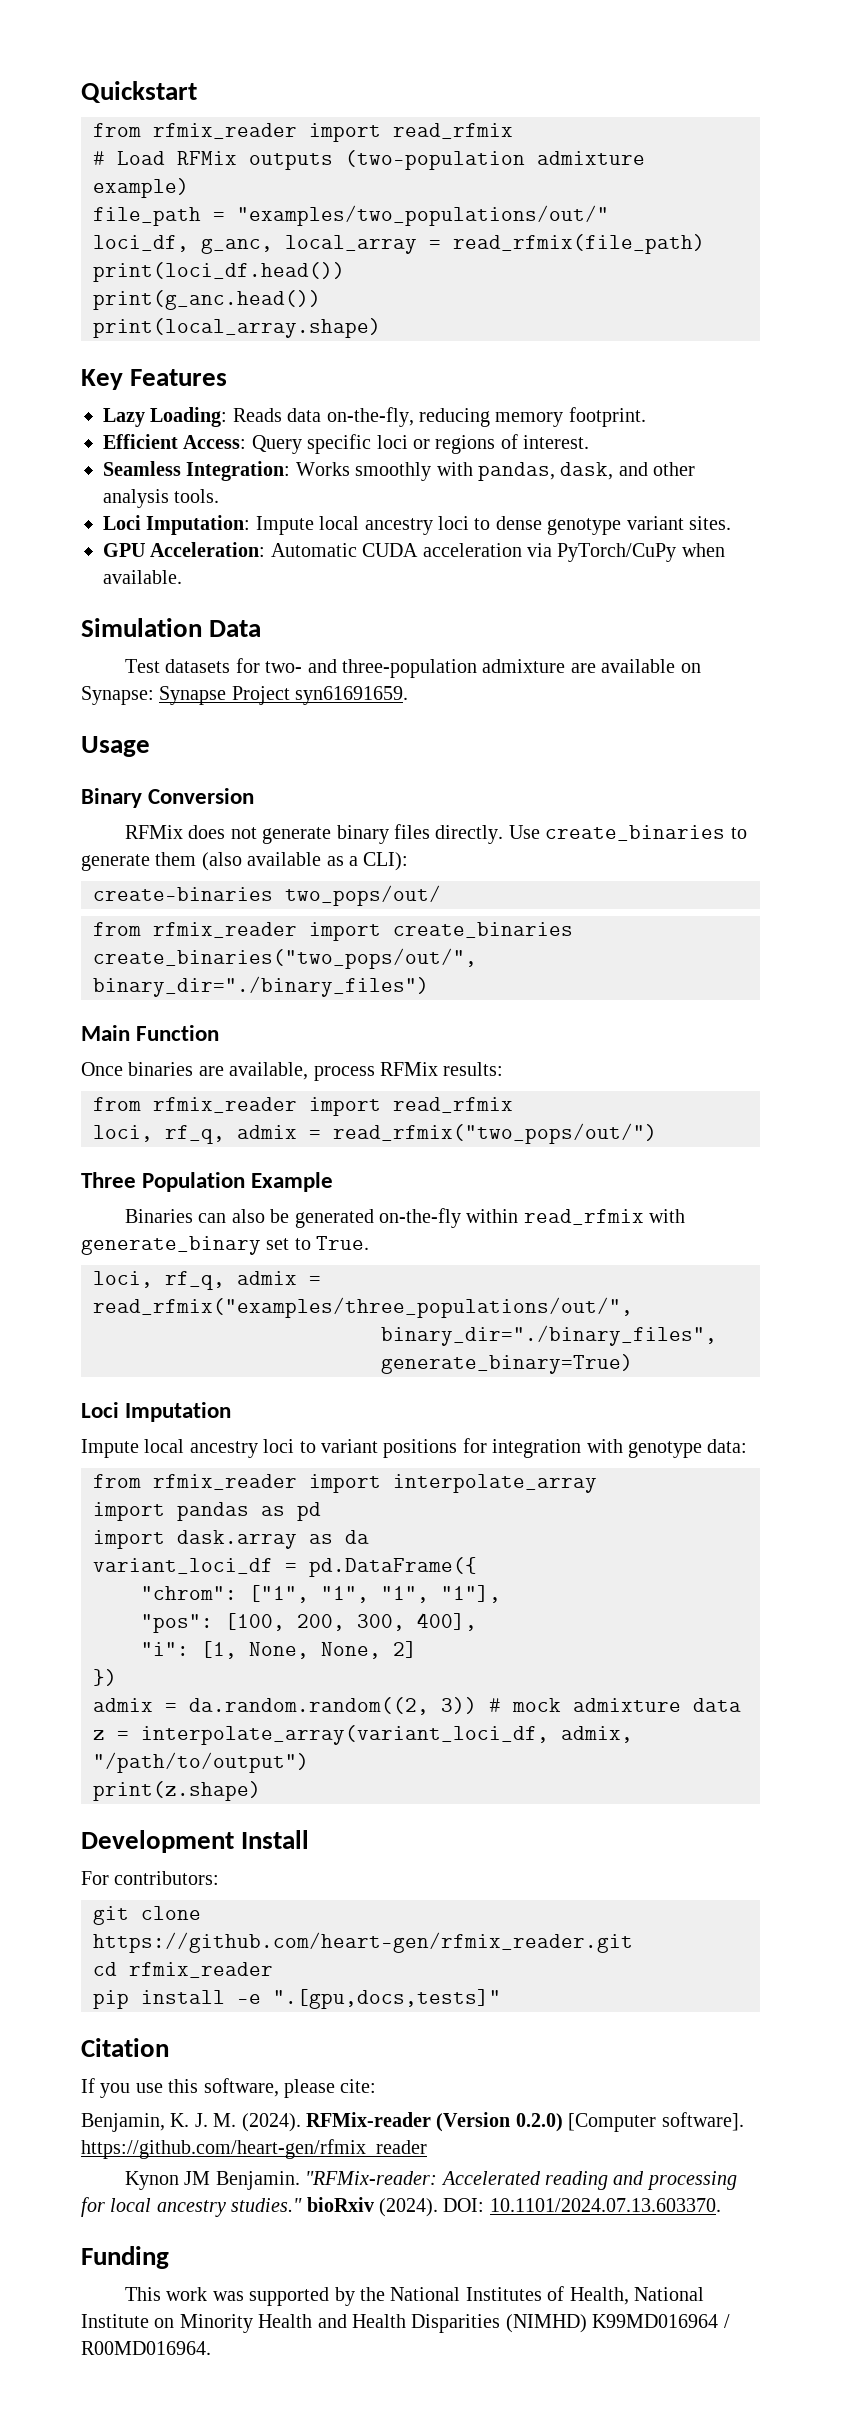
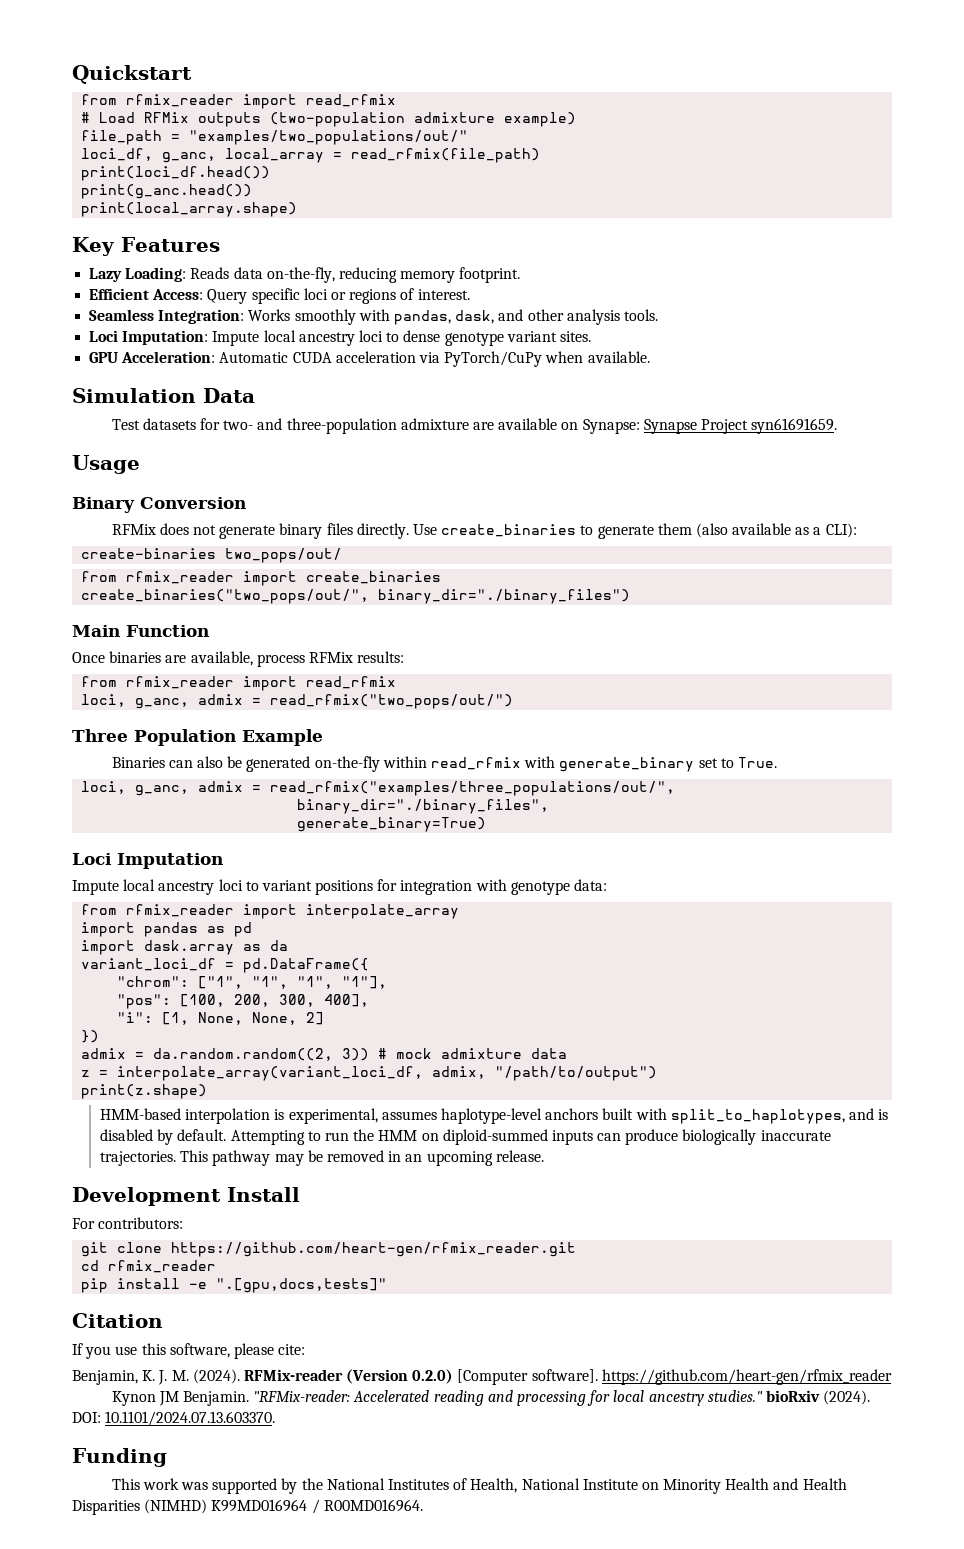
[165,1125,225,1144] rf_q, -> [135,698,190,709] g_anc,
[165,1271,225,1290] rf_q, -> [135,785,190,796] g_anc,
(261, 1791) none -> [100,1108,889,1124] [100,1129,831,1145] [100,1150,544,1166] // HMM-based interpolation is experimental, assumes haplotype-level anchors built with split_to_haplotypes, and is disabled by default. Attempting to run the HMM on diploid-summed inputs can produce biologically inaccurate trajectories. This pathway may be removed in an upcoming release.

